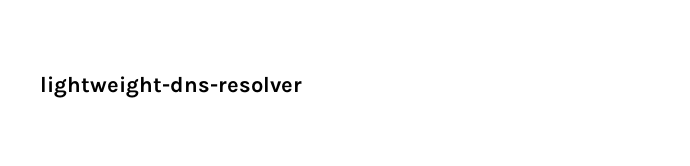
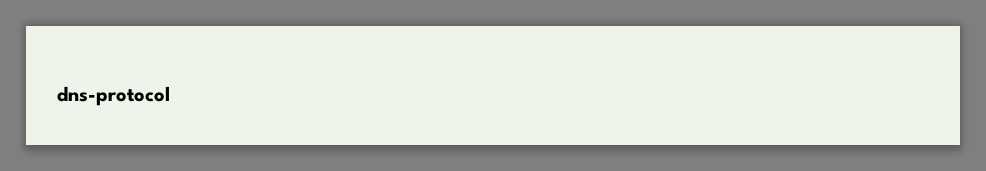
[40,76,302,98] lightweight-dns-resolver -> [57,86,170,106] dns-protocol

